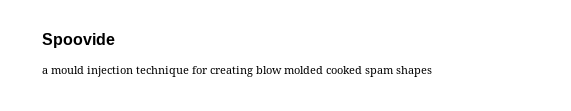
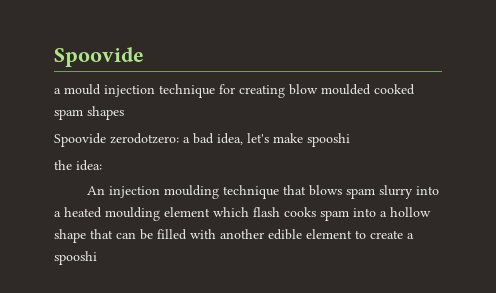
[284,66,323,74] molded -> [321,84,371,95] moulded
(432, 71) none -> [54,133,350,147] [54,160,102,171] [87,185,440,199] [54,207,431,221] [54,229,414,243] [54,251,97,265] // Spoovide zerodotzero: a bad idea, let's make spooshi // the idea: // An injection moulding technique that blows spam slurry into a heated moulding element which flash cooks spam into a hollow shape that can be filled with another edible element to create a spooshi

